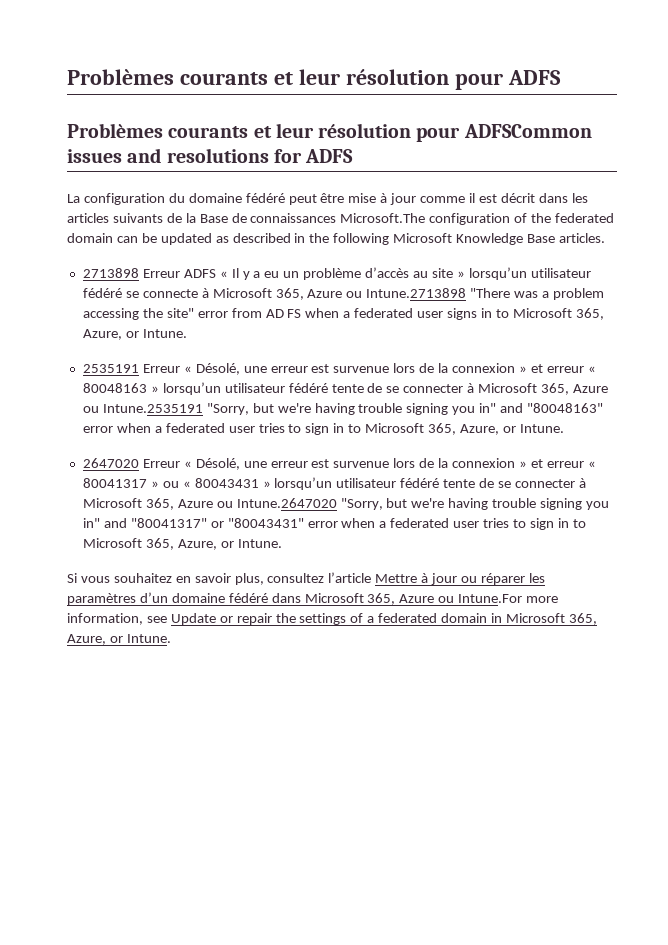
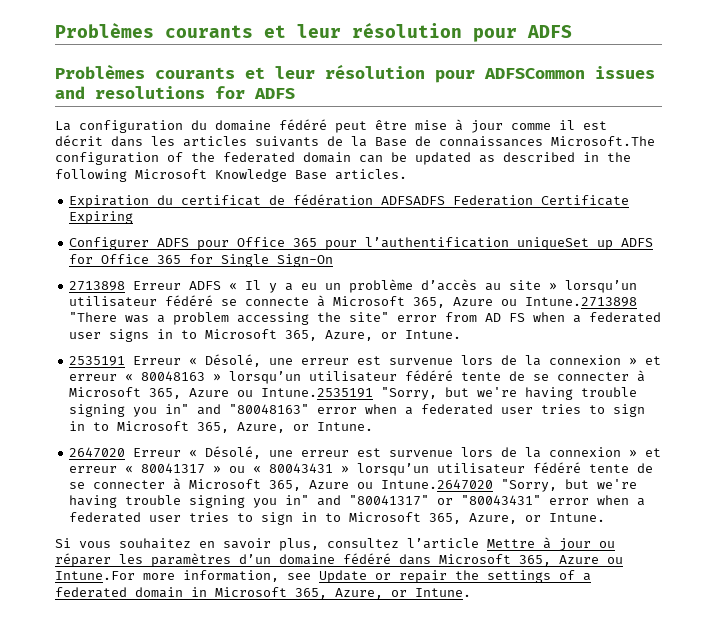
(605, 238) none -> [69,194,630,208] [69,211,134,224] [69,237,654,250] [69,254,334,267] // Expiration du certificat de fédération ADFSADFS Federation Certificate Expiring // Configurer ADFS pour Office 365 pour l’authentification uniqueSet up ADFS for Office 365 for Single Sign-On

